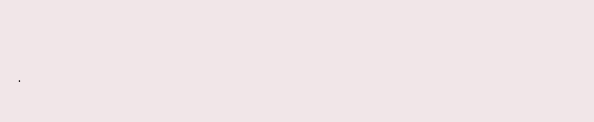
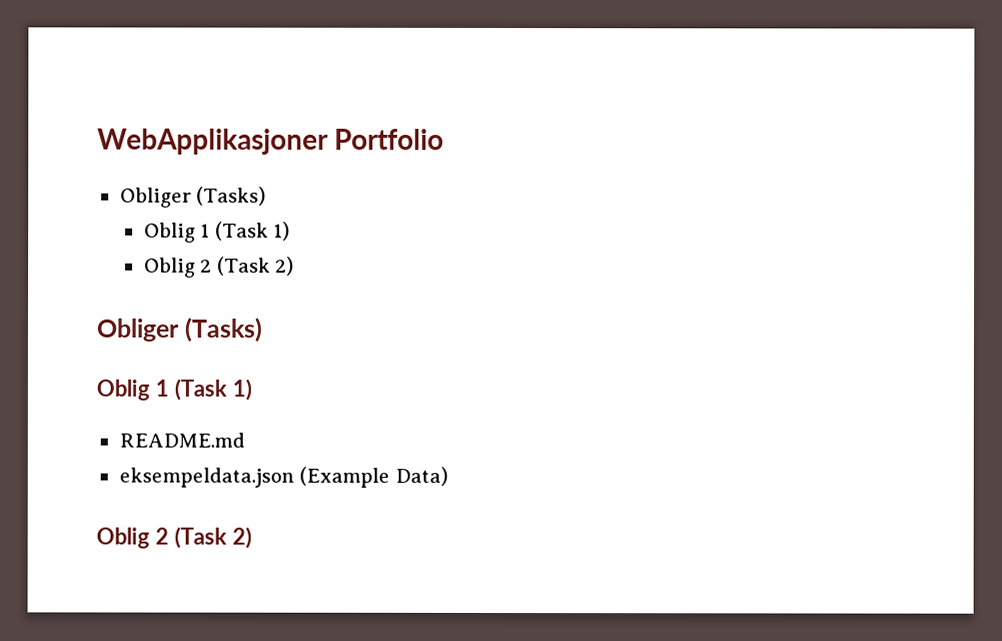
[18,80,21,82] . -> [97,128,445,155] [119,186,267,208] [143,221,291,243] [143,256,295,278] [96,317,263,342] [96,378,252,401] [118,432,245,448] [118,466,448,488] [96,526,252,549] WebApplikasjoner Portfolio // Obliger (Tasks) // Oblig 1 (Task 1) // Oblig 2 (Task 2) // Obliger (Tasks) // Oblig 1 (Task 1) // README.md // eksempeldata.json (Example Data) // Oblig 2 (Task 2)

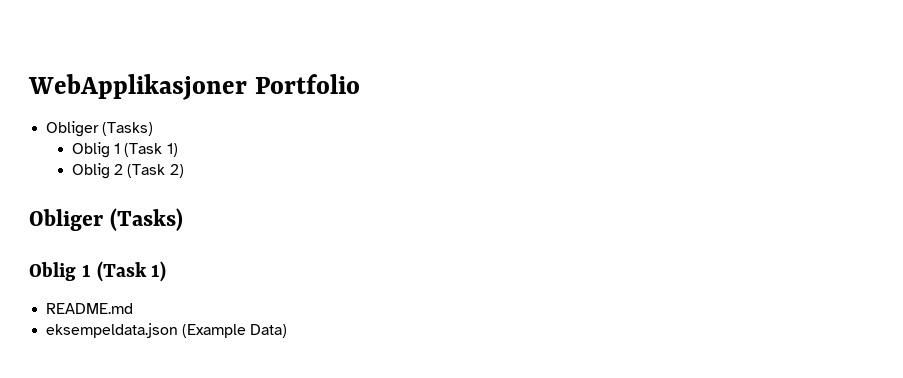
[96,526,252,549] // Oblig 2 (Task 2) -> (288, 331) none

